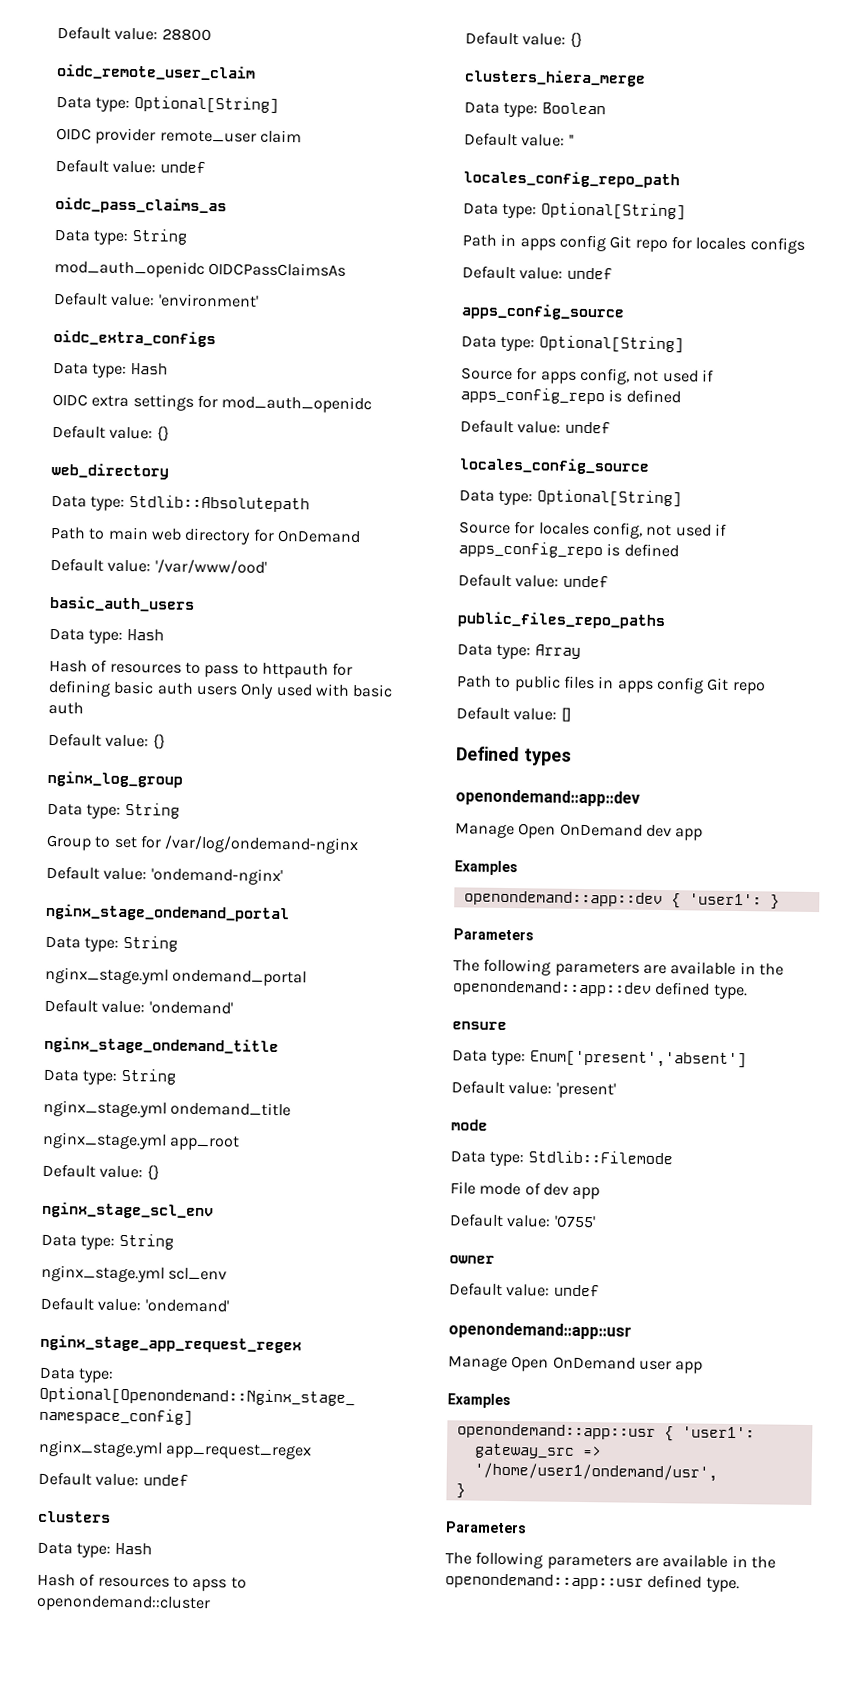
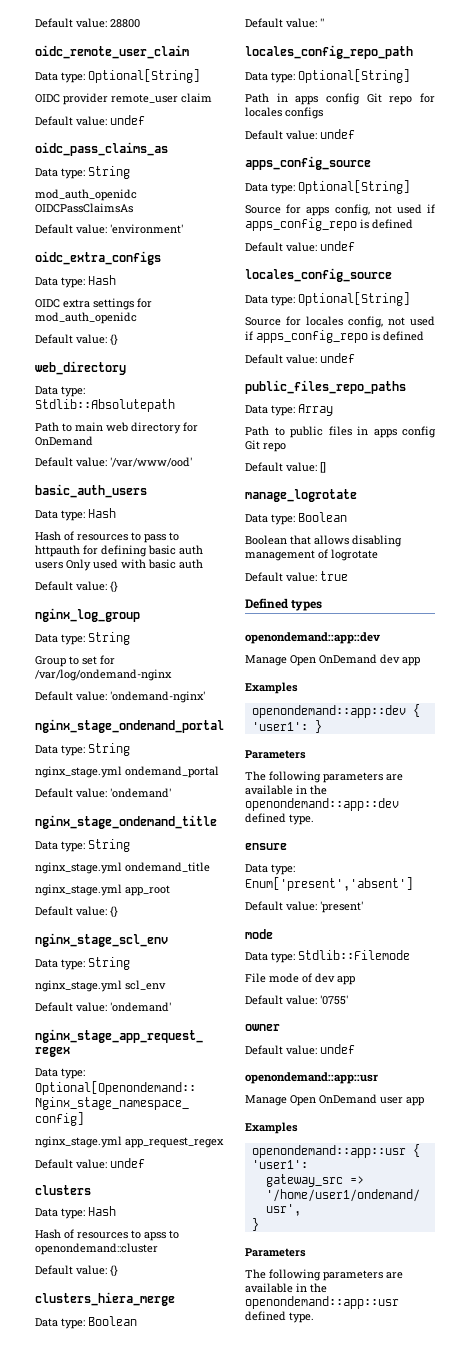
(572, 714) none -> [245,489,357,502] [245,512,347,525] [245,535,402,547] [245,549,378,561] [245,571,348,582] // manage_logrotate // Data type: Boolean // Boolean that allows disabling management of logrotate // Default value: true

